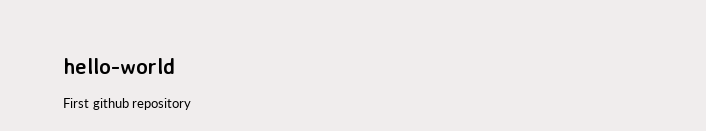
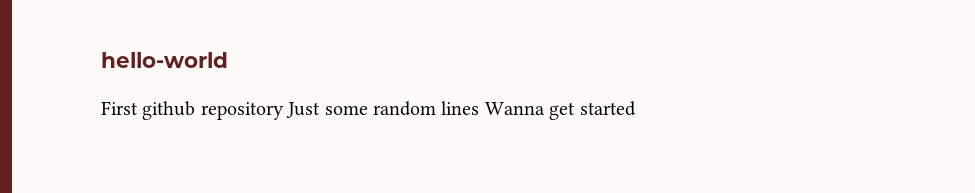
(192, 104) none -> [286,101,636,120] Just some random lines Wanna get started

